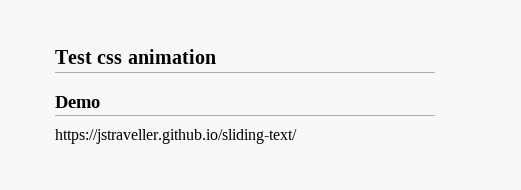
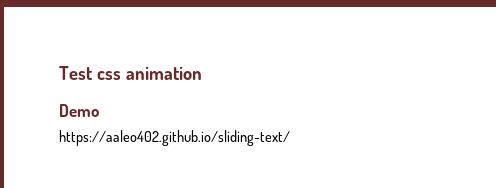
[55,129,297,144] https://jstraveller.github.io/sliding-text/ -> [59,130,290,146] https://aaleo402.github.io/sliding-text/

